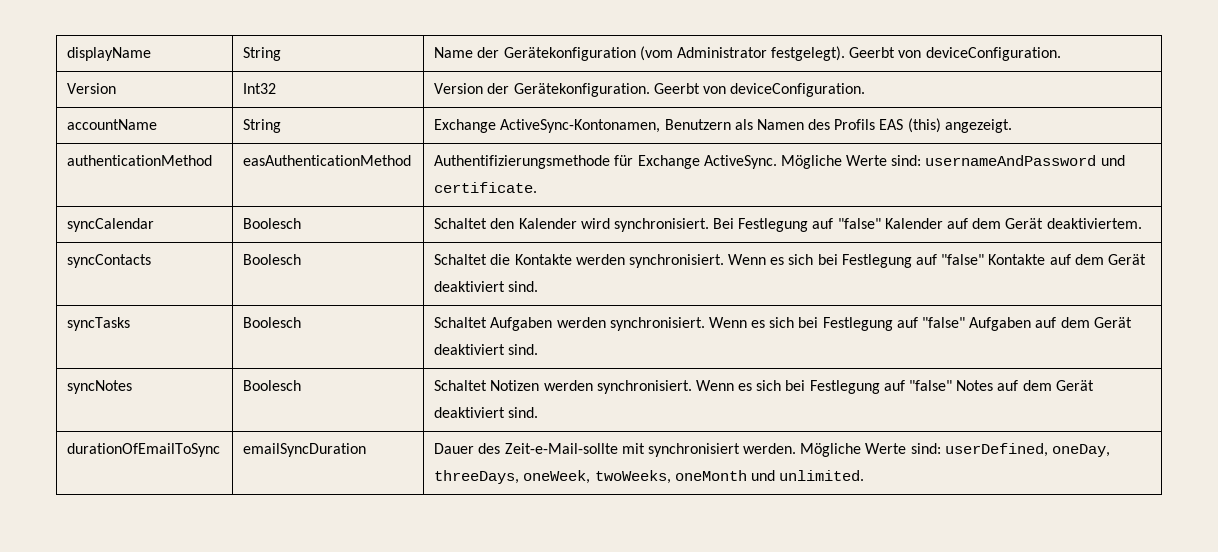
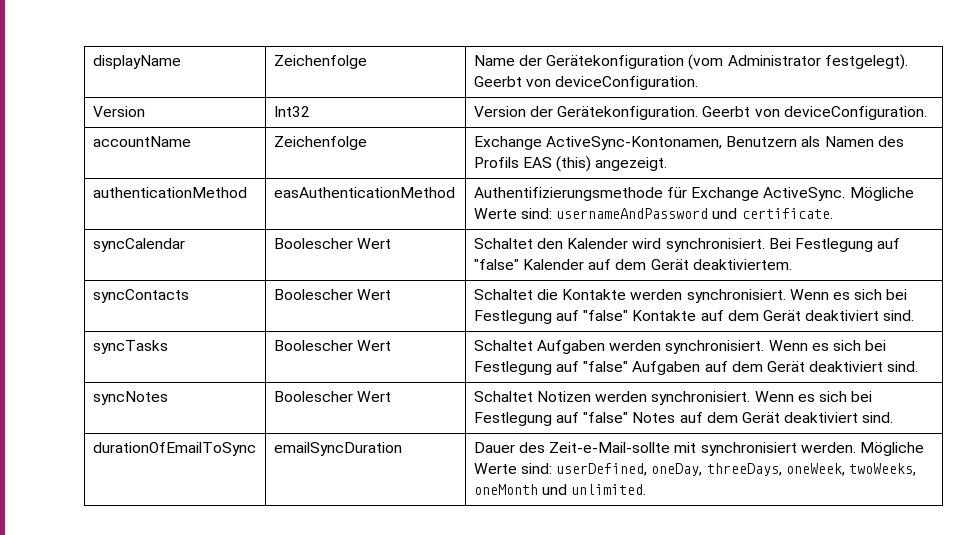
[243,47,282,61] String -> [273,55,367,69] Zeichenfolge
[243,119,282,133] String -> [273,136,367,150] Zeichenfolge
[243,218,302,229] Boolesch -> [273,238,392,249] Boolescher Wert
[243,254,302,265] Boolesch -> [273,289,392,300] Boolescher Wert
[243,317,302,328] Boolesch -> [273,340,392,351] Boolescher Wert
[243,380,302,391] Boolesch -> [273,391,392,402] Boolescher Wert

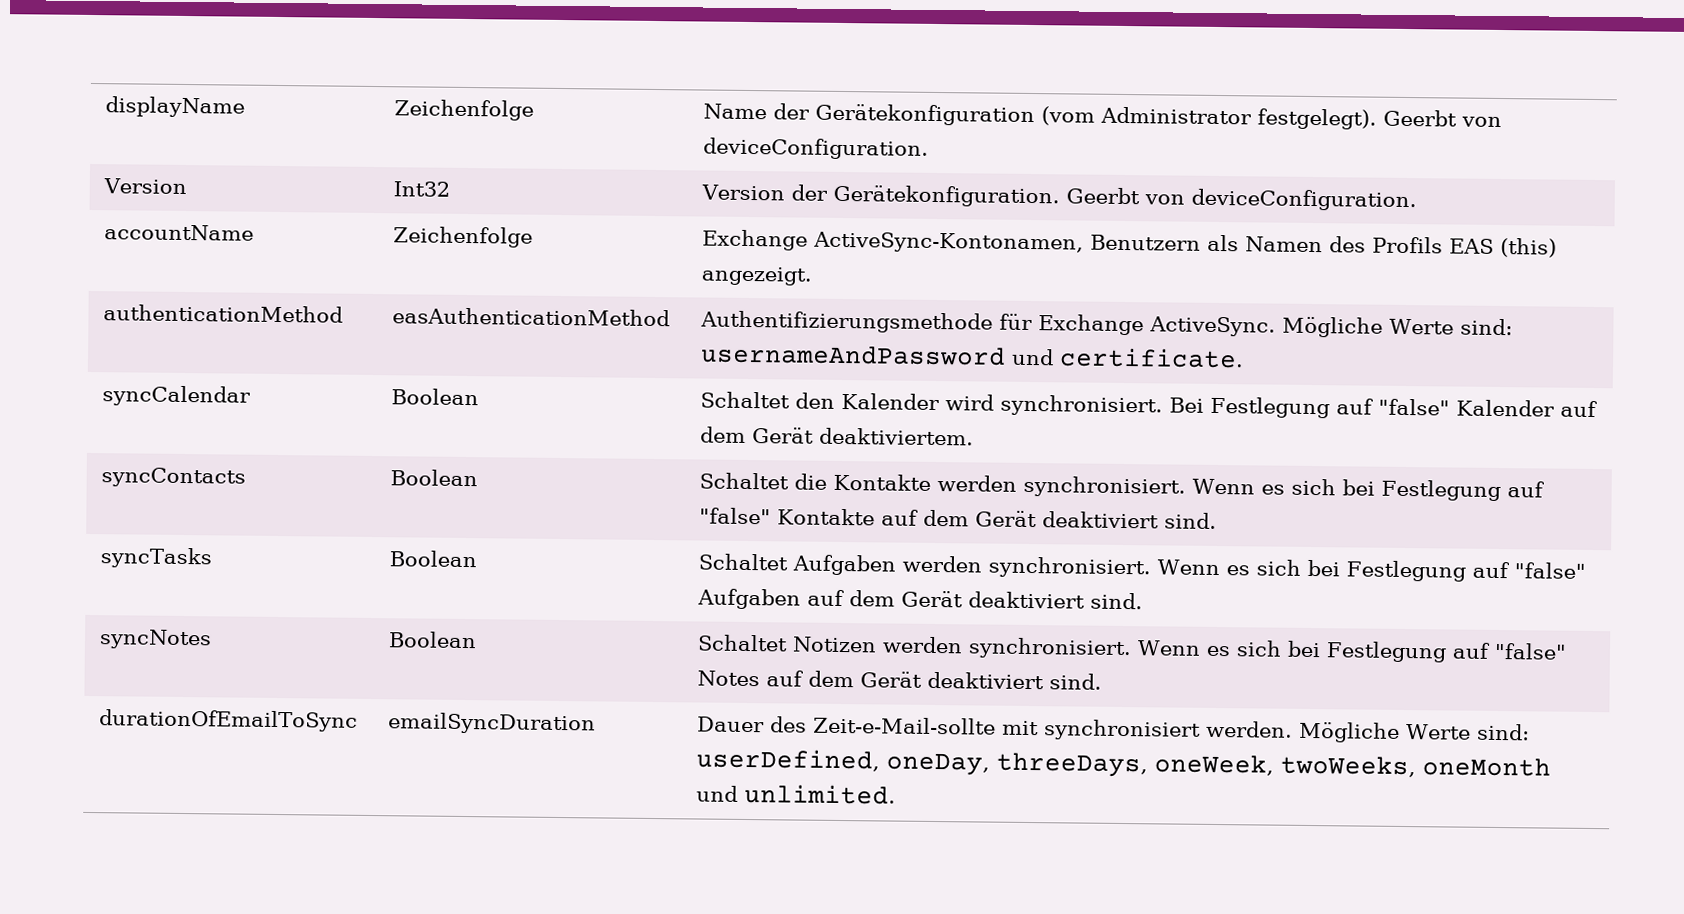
[273,238,392,249] Boolescher Wert -> [391,388,480,406] Boolean
[273,289,392,300] Boolescher Wert -> [390,469,479,487] Boolean
[273,340,392,351] Boolescher Wert -> [389,550,478,568] Boolean
[273,391,392,402] Boolescher Wert -> [388,631,478,649] Boolean

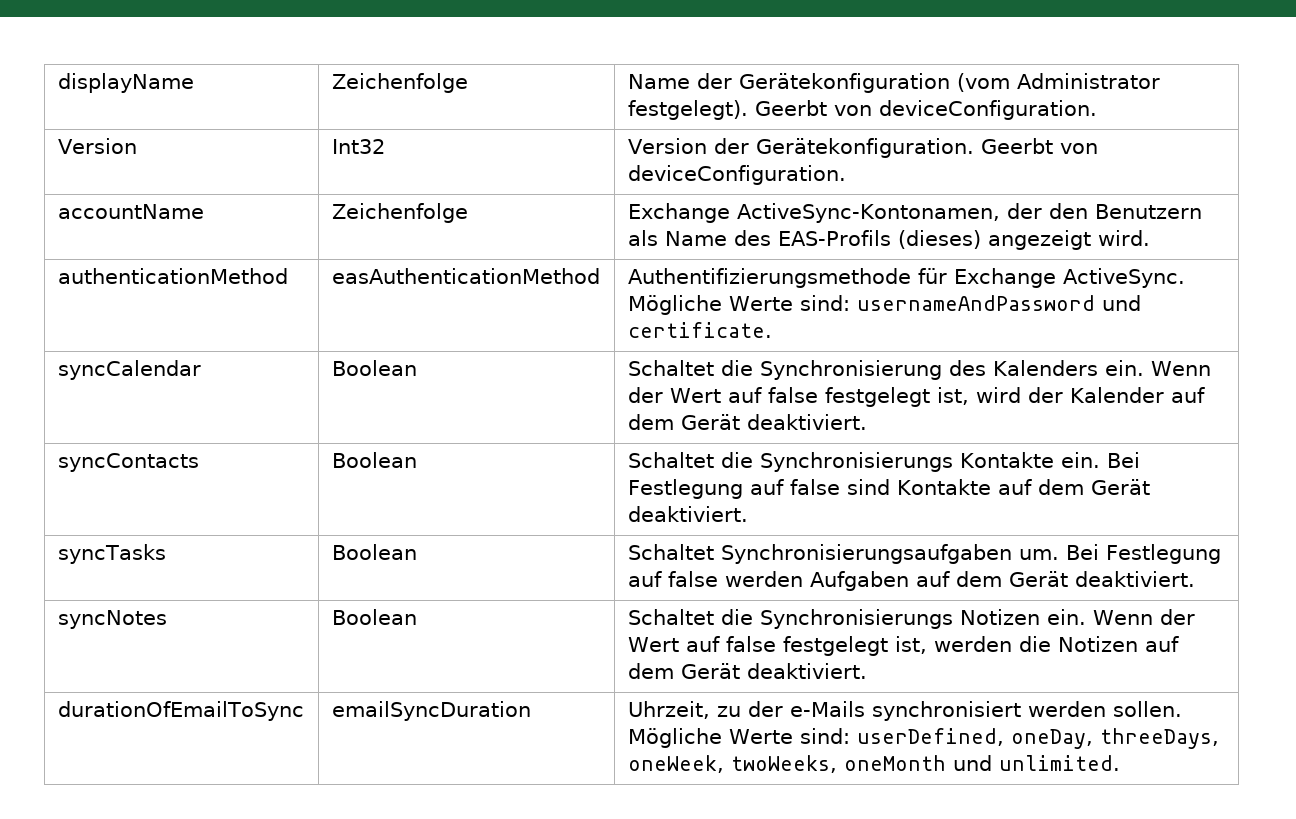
[1090,234,1558,258] [701,266,814,286] Benutzern als Namen des Profils EAS (this) angezeigt. -> [1006,203,1202,219] [627,230,1150,250] der den Benutzern als Name des EAS-Profils (dieses) angezeigt wird.
[795,392,1451,419] den Kalender wird synchronisiert. Bei Festlegung auf "false" -> [720,360,1211,380] [627,387,1063,407] die Synchronisierung des Kalenders ein. Wenn der Wert auf false festgelegt ist, wird der
[819,427,975,446] deaktiviertem. -> [746,414,867,430] deaktiviert.
[833,473,1546,502] [699,507,772,525] Kontakte werden synchronisiert. Wenn es sich bei Festlegung auf "false" -> [759,452,1140,472] [627,479,890,499] Synchronisierungs Kontakte ein. Bei Festlegung auf false sind
[1042,511,1218,529] deaktiviert sind. -> [627,506,748,522] deaktiviert.
[792,554,1587,582] Aufgaben werden synchronisiert. Wenn es sich bei Festlegung auf "false" -> [720,544,1221,564] [627,571,803,587] Synchronisierungsaufgaben um. Bei Festlegung auf false werden
[968,591,1144,610] deaktiviert sind. -> [1074,571,1195,587] deaktiviert.
[792,636,1568,663] [697,670,1103,690] Notizen werden synchronisiert. Wenn es sich bei Festlegung auf "false" Notes auf dem Gerät deaktiviert sind. -> [720,609,1195,629] [627,636,1179,656] [627,663,867,679] die Synchronisierungs Notizen ein. Wenn der Wert auf false festgelegt ist, werden die Notizen auf dem Gerät deaktiviert.
[697,716,1294,741] Dauer des Zeit-e-Mail-sollte mit synchronisiert werden. -> [627,701,1182,721] Uhrzeit, zu der e-Mails synchronisiert werden sollen.

